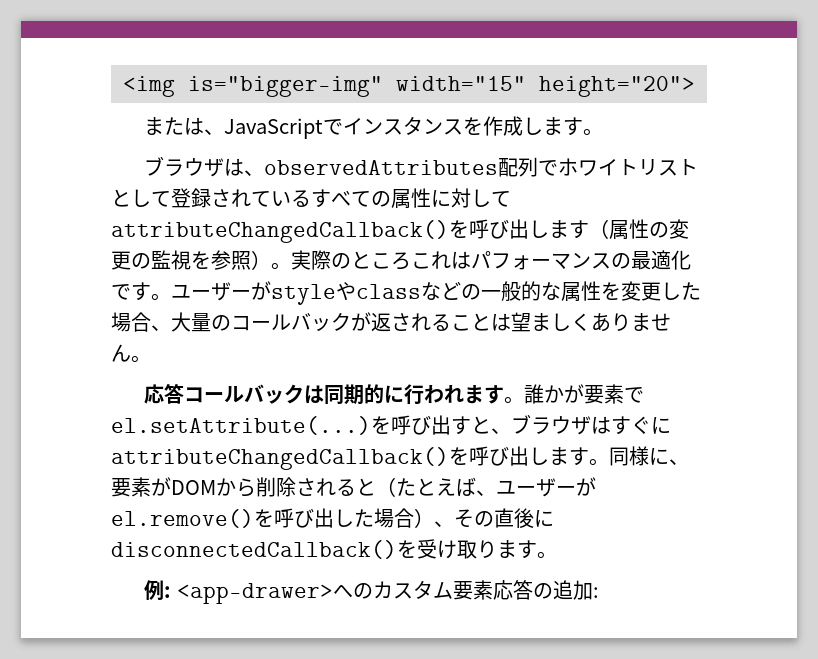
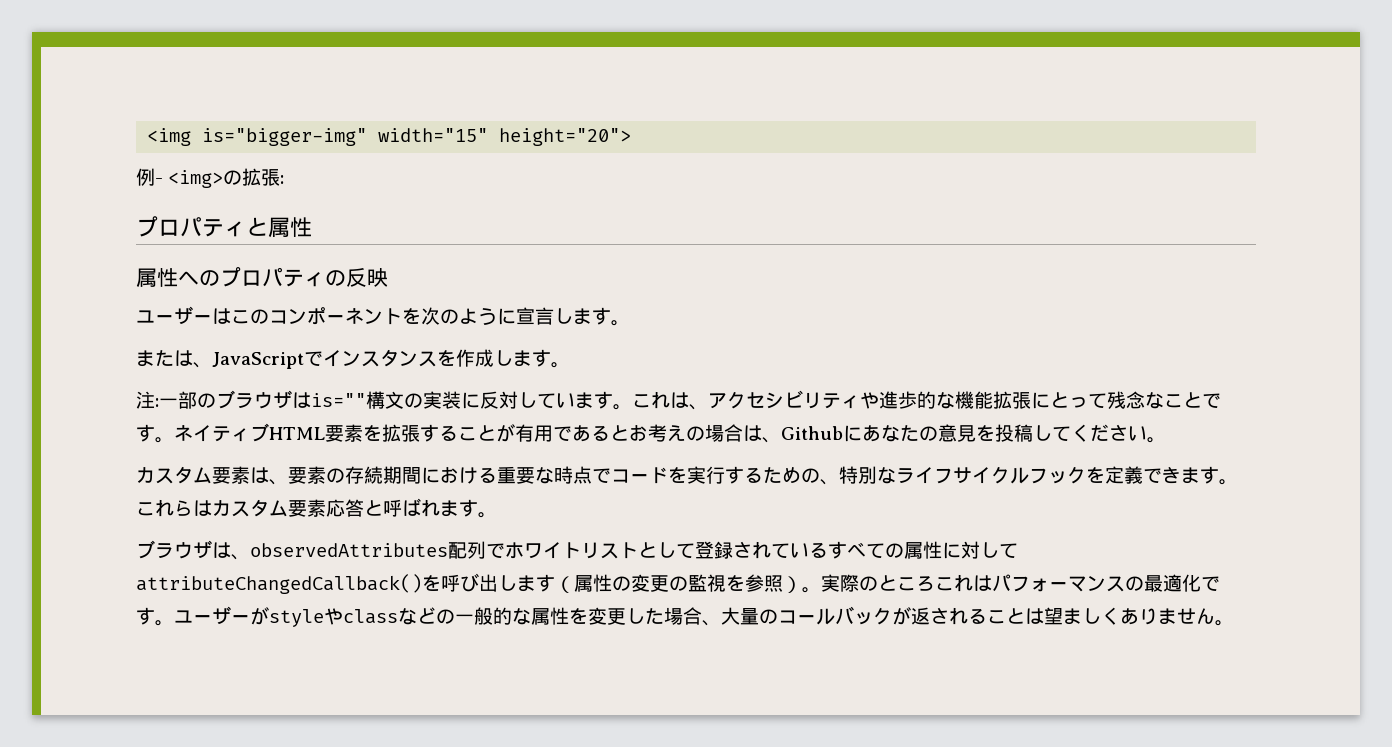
(695, 86) none -> [136,168,285,188] [136,216,312,238] [136,267,388,287] [136,306,630,326] // 例- <img>の拡張: // プロパティと属性 // 属性へのプロパティの反映 // ユーザーはこのコンポーネントを次のように宣言します。
(604, 132) none -> [136,390,1221,410] [136,423,1166,443] [136,466,1238,485] [136,498,497,518] // 注:一部のブラウザはis=""構文の実装に反対しています。これは、アクセシビリティや進歩的な機能拡張にとって残念なことです。ネイティブHTML要素を拡張することが有用であるとお考えの場合は、Githubにあなたの意見を投稿してください。 // カスタム要素は、要素の存続期間における重要な時点でコードを実行するための、特別なライフサイクルフックを定義できます。これらはカスタム要素応答と呼ばれます。
[144,383,645,405] [111,414,671,435] [111,446,689,470] [111,477,596,497] [111,508,554,528] [111,539,557,559] [144,580,599,604] // 応答コールバックは同期的に行われます。誰かが要素でel.setAttribute(...)を呼び出すと、ブラウザはすぐにattributeChangedCallback()を呼び出します。同様に、要素がDOMから削除されると（たとえば、ユーザーがel.remove()を呼び出した場合）、その直後にdisconnectedCallback()を受け取ります。 // 例: <app-drawer>へのカスタム要素応答の追加: -> (1234, 623) none

